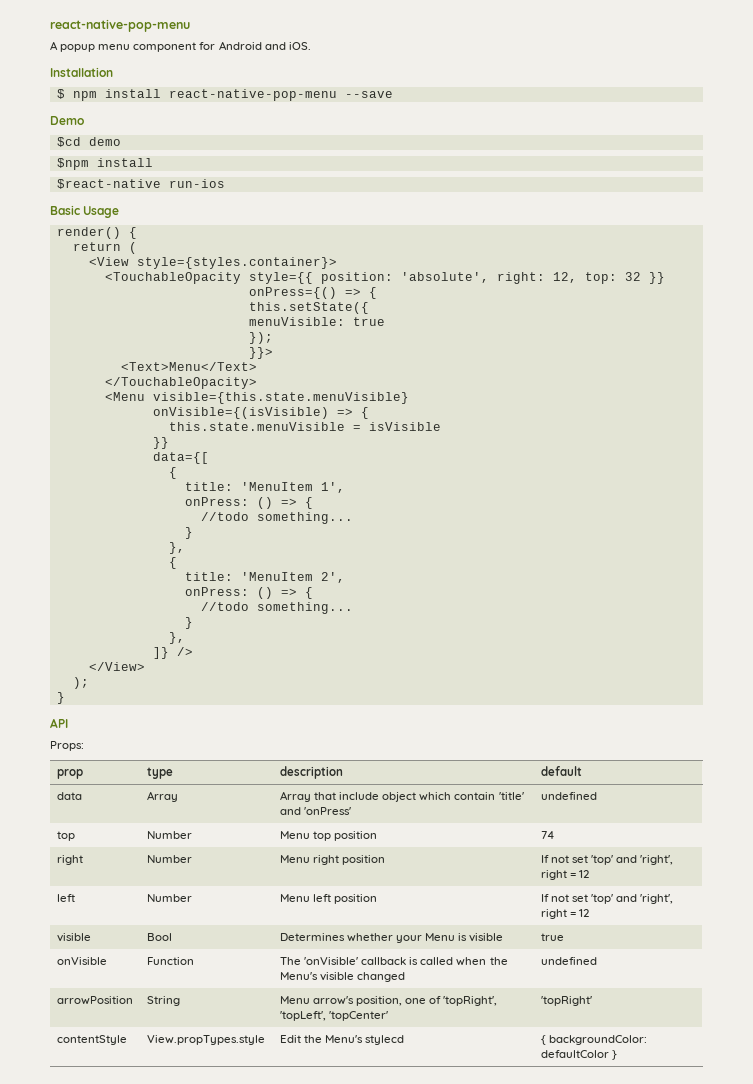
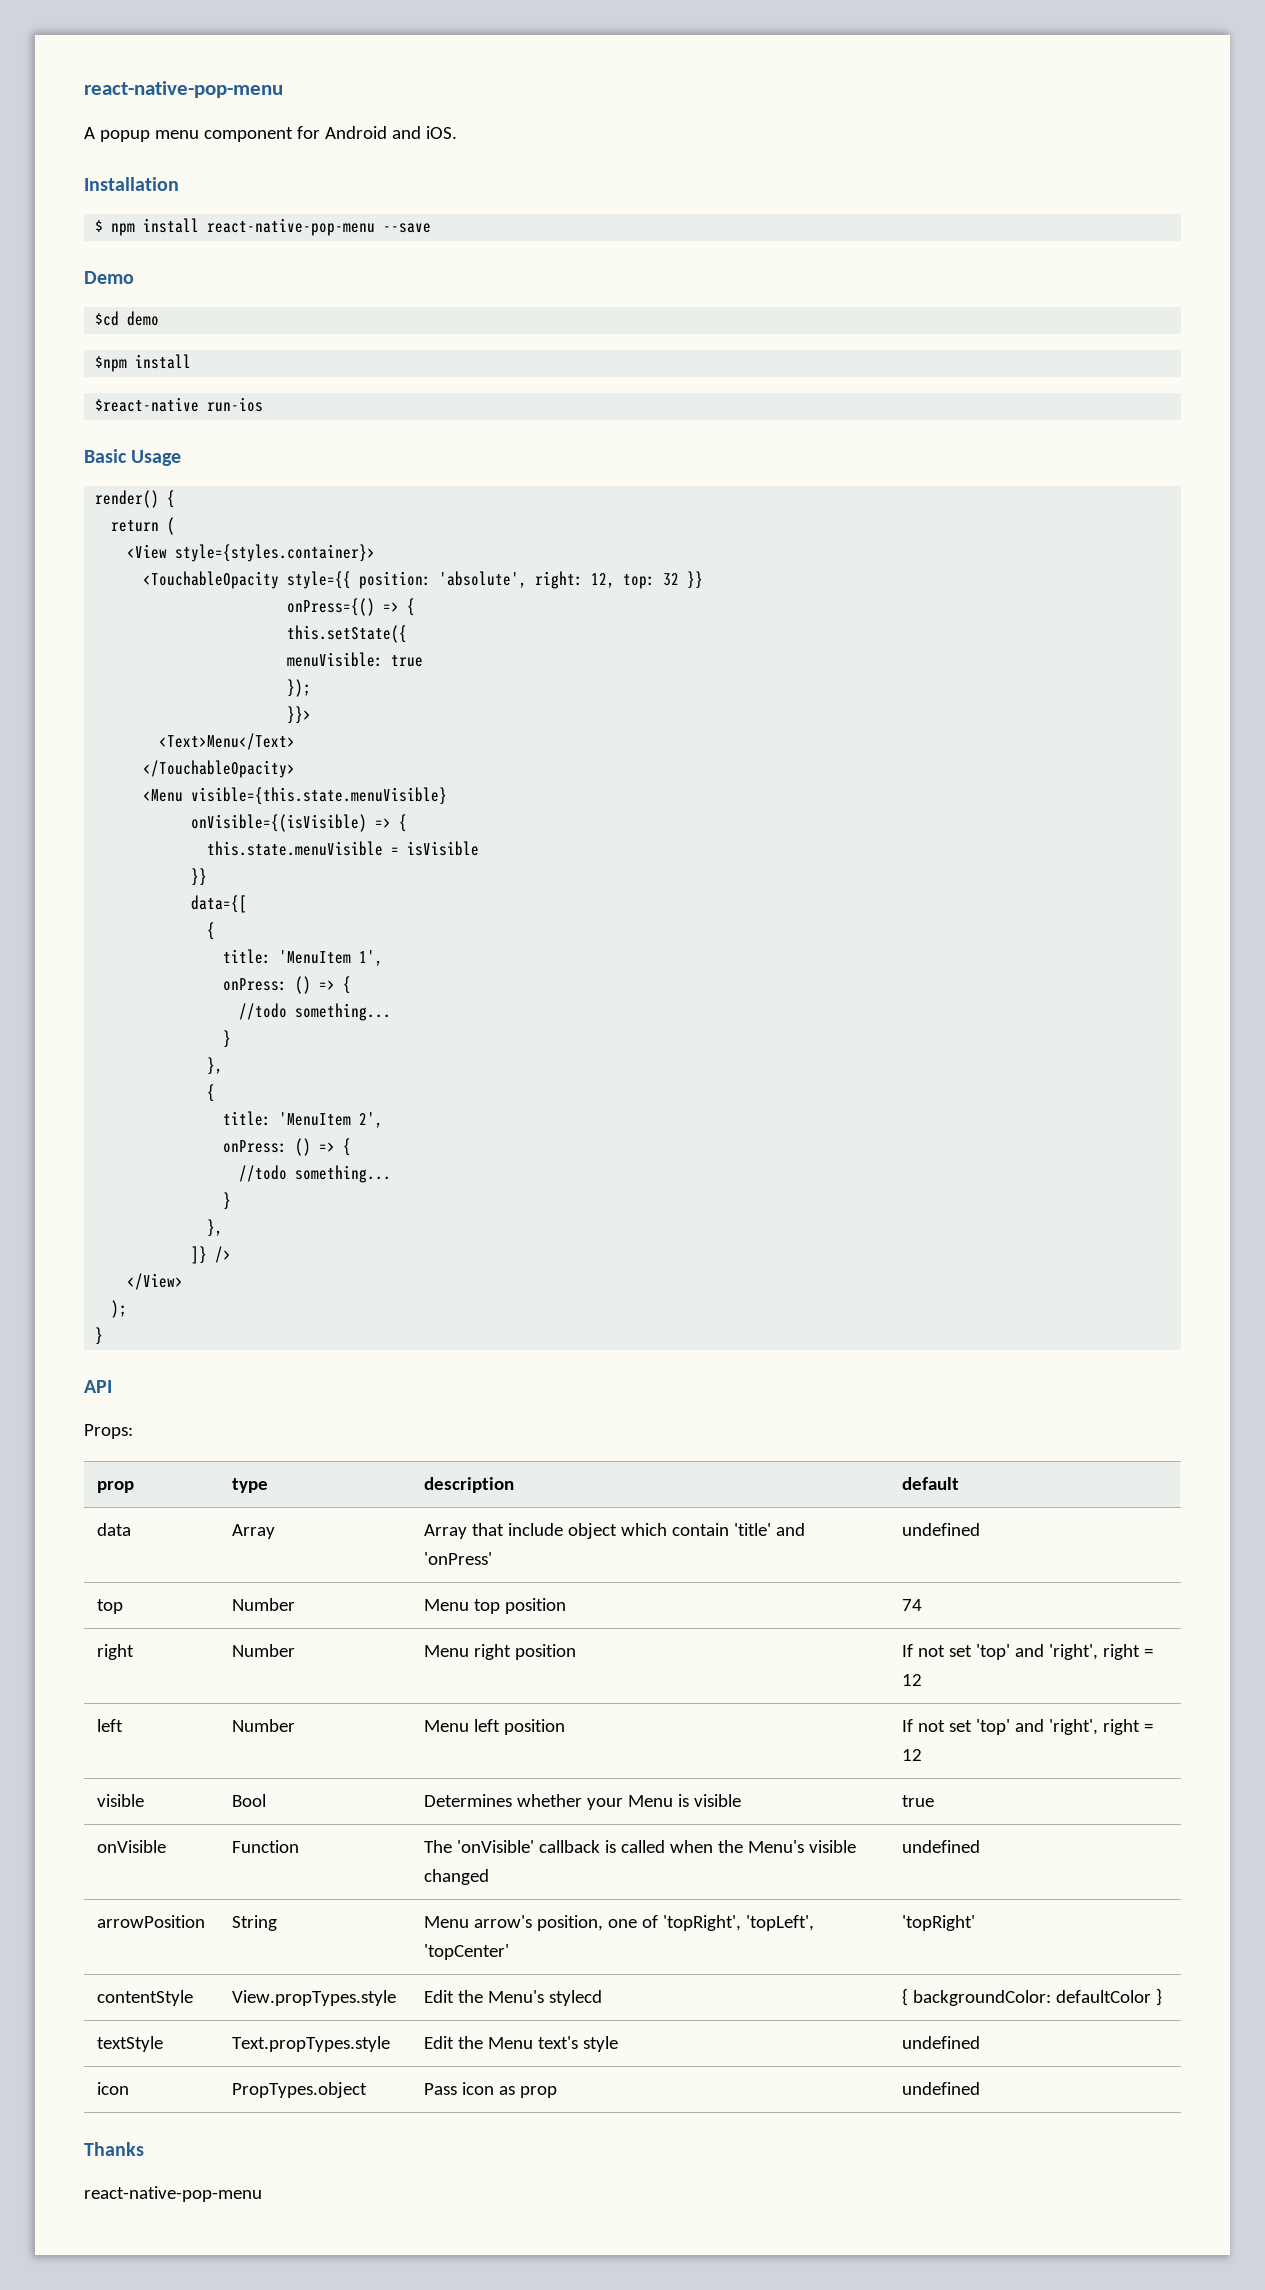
(618, 1055) none -> [97,2036,164,2052] [232,2036,391,2052] [424,2036,619,2052] [902,2036,981,2049] [97,2082,130,2095] [232,2082,368,2098] [424,2082,558,2098] [902,2082,981,2095] [84,2142,144,2156] [84,2186,262,2202] // textStyle | Text.propTypes.style | Edit the Menu text's style | undefined // icon | PropTypes.object | Pass icon as prop | undefined // Thanks // react-native-pop-menu

